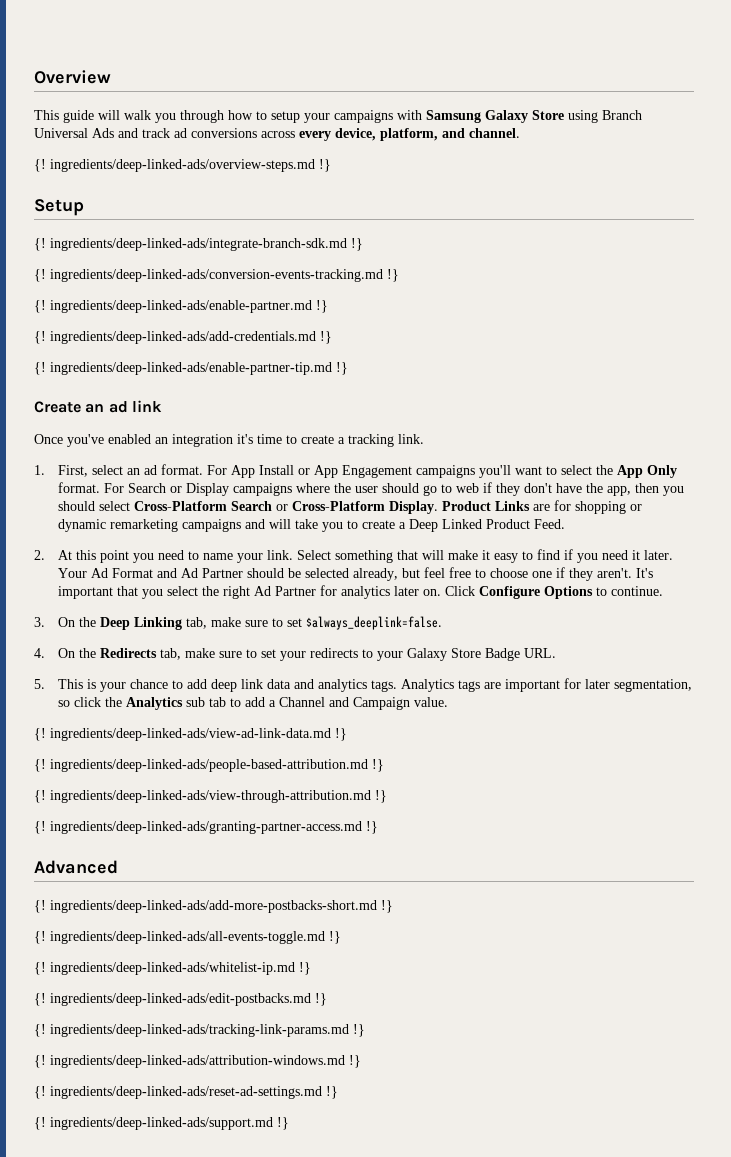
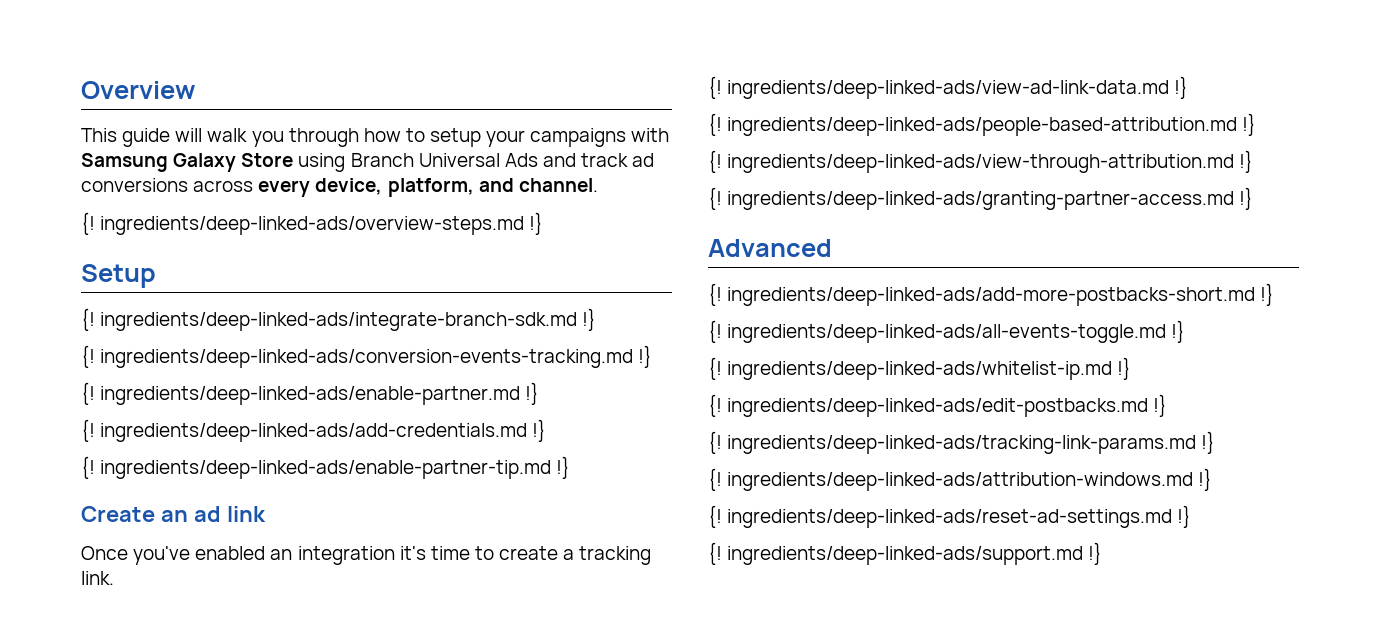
[34,464,678,478] [58,482,685,496] [58,500,643,514] [58,519,566,532] [34,549,674,563] [58,567,654,581] [58,585,664,599] [34,616,443,630] [34,648,557,661] [34,678,693,692] [58,697,449,710] // 1. First, select an ad format. For App Install or App Engagement campaigns you'll want to select the App Only format. For Search or Display campaigns where the user should go to web if they don't have the app, then you should select Cross-Platform Search or Cross-Platform Display. Product Links are for shopping or dynamic remarketing campaigns and will take you to create a Deep Linked Product Feed. // 2. At this point you need to name your link. Select something that will make it easy to find if you need it later. Your Ad Format and Ad Partner should be selected already, but feel free to choose one if they aren't. It's important that you select the right Ad Partner for analytics later on. Click Configure Options to continue. // 3. On the Deep Linking tab, make sure to set $always_deeplink=false. // 4. On the Redirects tab, make sure to set your redirects to your Galaxy Store Badge URL. // 5. This is your chance to add deep link data and analytics tags. Analytics tags are important for later segmentation, so click the Analytics sub tab to add a Channel and Campaign value. -> (114, 578) none

